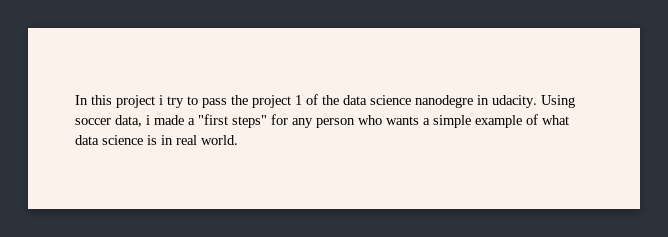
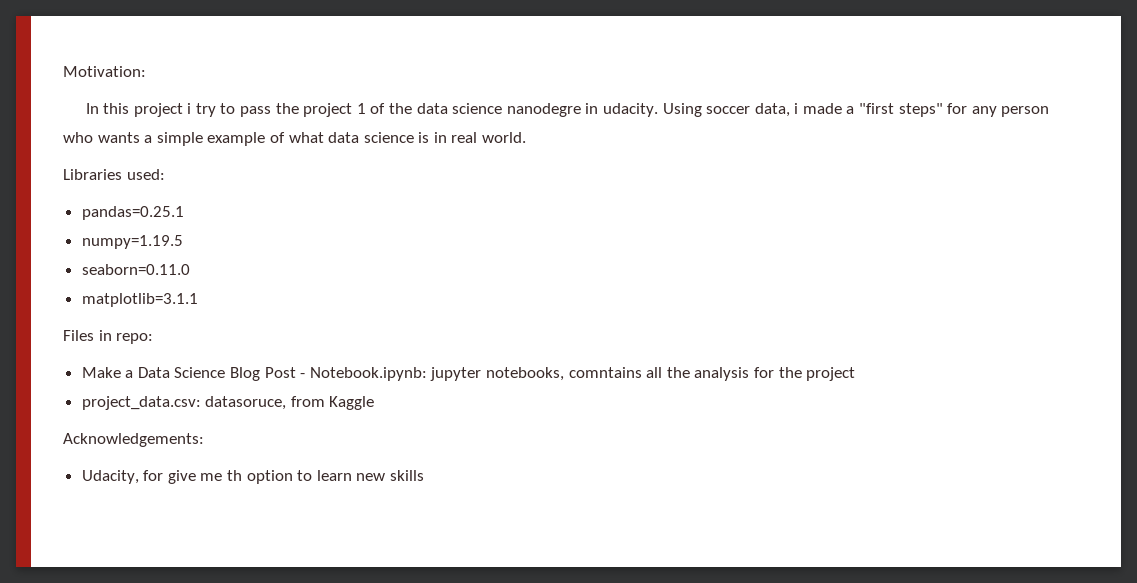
(75, 100) none -> [63,66,146,77] Motivation: //
(238, 140) none -> [63,169,165,180] [81,206,184,220] [81,235,183,249] [81,264,190,275] [81,293,198,307] [63,330,154,344] [81,367,856,381] [81,396,375,410] [63,433,204,447] [81,470,425,484] // Libraries used: // pandas=0.25.1 // numpy=1.19.5 // seaborn=0.11.0 // matplotlib=3.1.1 // Files in repo: // Make a Data Science Blog Post - Notebook.ipynb: jupyter notebooks, comntains all the analysis for the project // project_data.csv: datasoruce, from Kaggle // Acknowledgements: // Udacity, for give me th option to learn new skills

